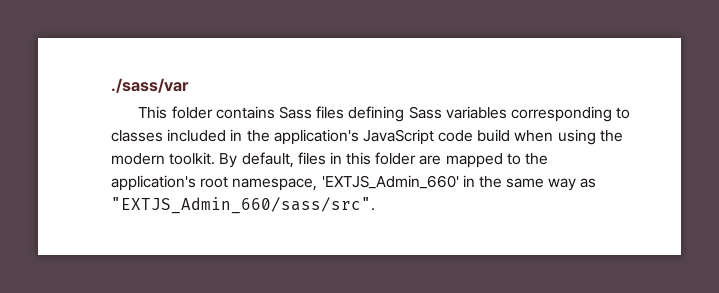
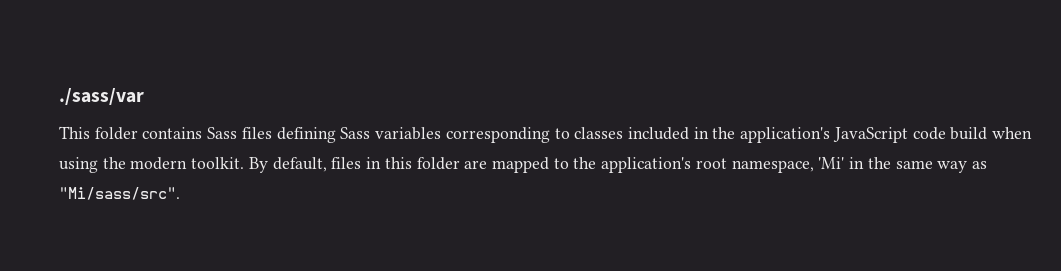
[321,175,459,189] 'EXTJS_Admin_660' -> [818,157,845,169] 'Mi'
[111,197,375,214] "EXTJS_Admin_660/sass/src". -> [59,187,180,200] "Mi/sass/src".

